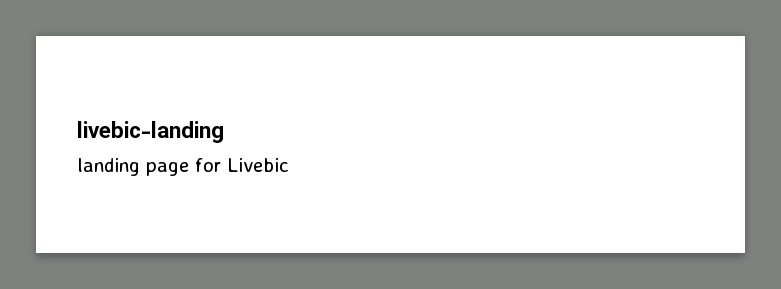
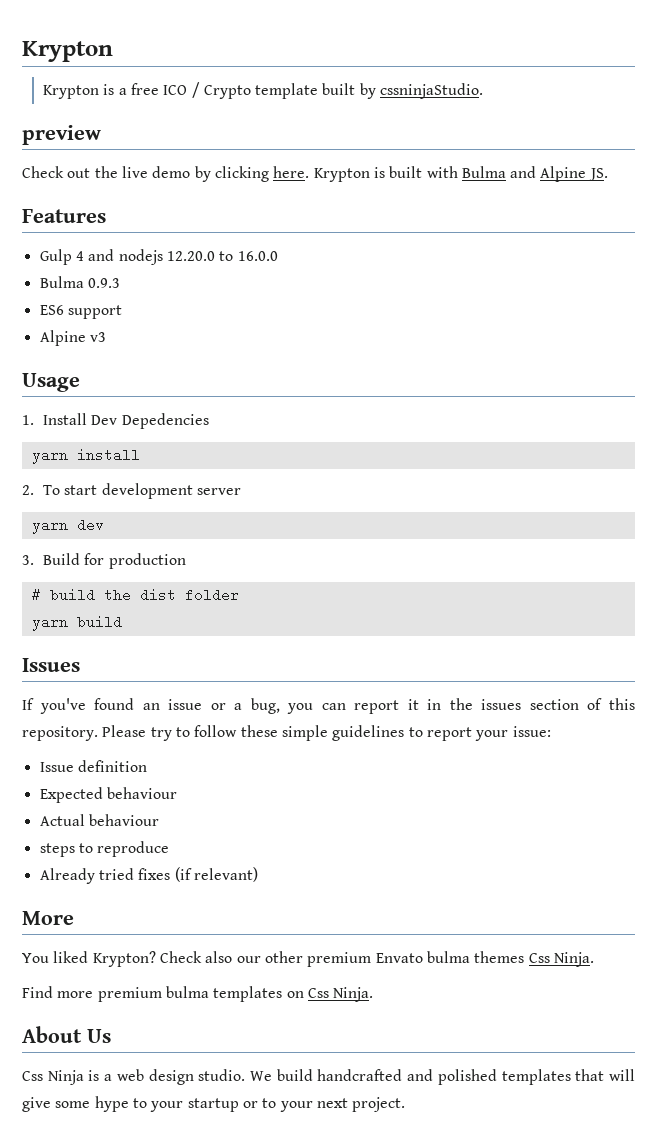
[77,121,224,143] [77,158,289,176] livebic-landing // landing page for Livebic -> [22,41,113,62] [42,82,484,99] [22,125,101,145] [22,166,608,182] [22,209,106,223] [39,249,278,265] [39,276,120,288] [39,305,122,319] [39,330,106,346] [22,373,80,392] [22,413,209,429] [31,448,140,464] [22,483,241,499] [31,518,104,534] [22,553,186,569] [31,588,239,602] [31,615,122,631] [22,658,80,672] [22,698,635,714] [22,725,551,741] [39,760,147,772] [39,787,177,803] [39,814,159,826] [39,841,170,857] [39,867,258,884] [22,911,74,925] [22,951,594,967] [22,986,374,1002] [22,1026,111,1043] [22,1069,635,1085] [22,1096,406,1112] Krypton // Krypton is a free ICO / Crypto template built by cssninjaStudio. // preview // Check out the live demo by clicking here. Krypton is built with Bulma and Alpine JS. // Features // Gulp 4 and nodejs 12.20.0 to 16.0.0 // Bulma 0.9.3 // ES6 support // Alpine v3 // Usage // 1. Install Dev Depedencies // yarn install // 2. To start development server // yarn dev // 3. Build for production // # build the dist folder // yarn build // Issues // If you've found an issue or a bug, you can report it in the issues section of this repository. Please try to follow these simple guidelines to report your issue: // Issue definition // Expected behaviour // Actual behaviour // steps to reproduce // Already tried fixes (if relevant) // More // You liked Krypton? Check also our other premium Envato bulma themes Css Ninja. // Find more premium bulma templates on Css Ninja. // About Us // Css Ninja is a web design studio. We build handcrafted and polished templates that will give some hype to your startup or to your next project.

